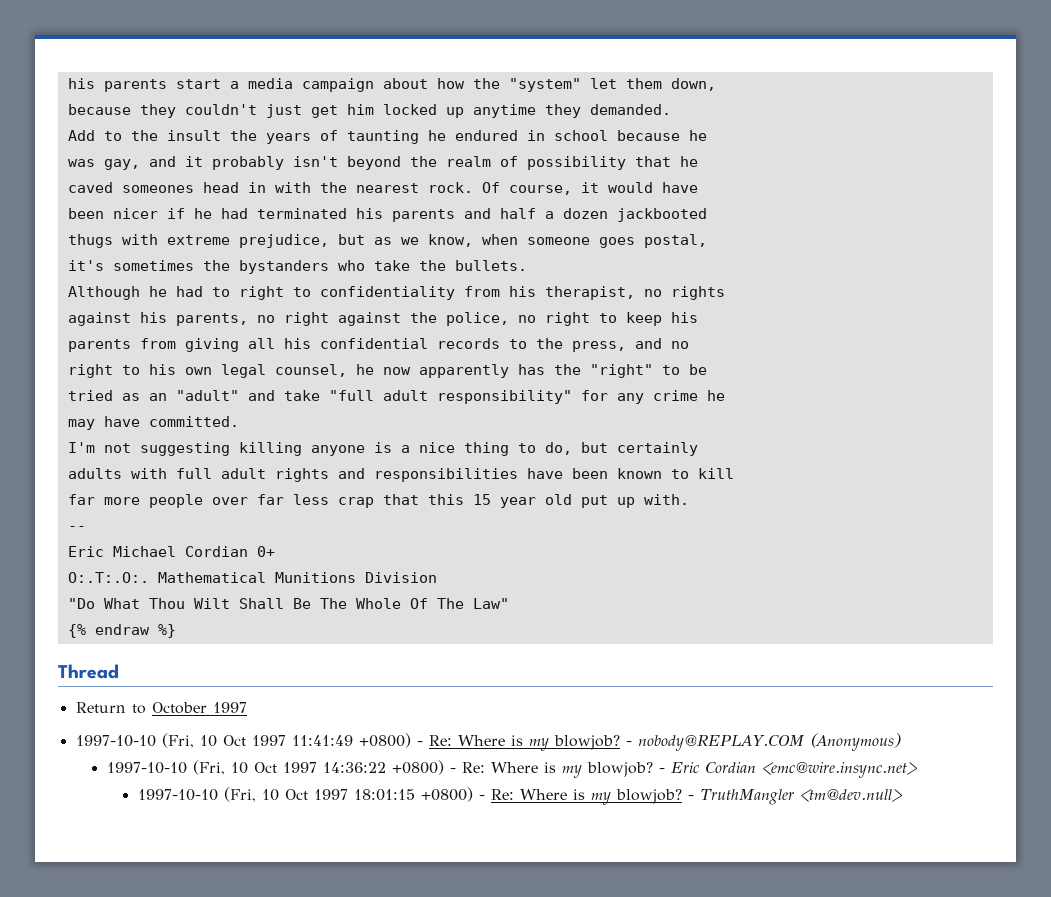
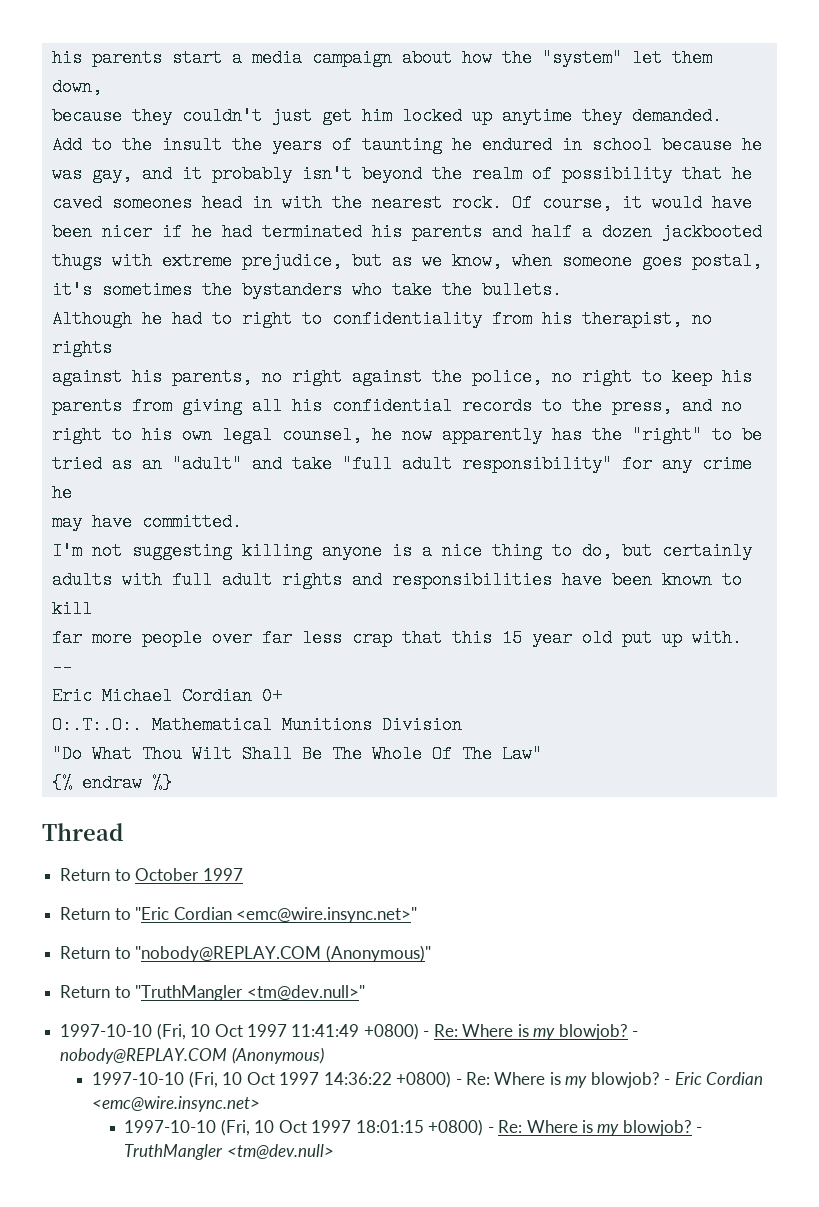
(247, 707) none -> [60,907,417,923] [60,945,431,962] [60,985,365,1001] // Return to "Eric Cordian <emc@wire.insync.net>" // Return to "nobody@REPLAY.COM (Anonymous)" // Return to "TruthMangler <tm@dev.null>"

